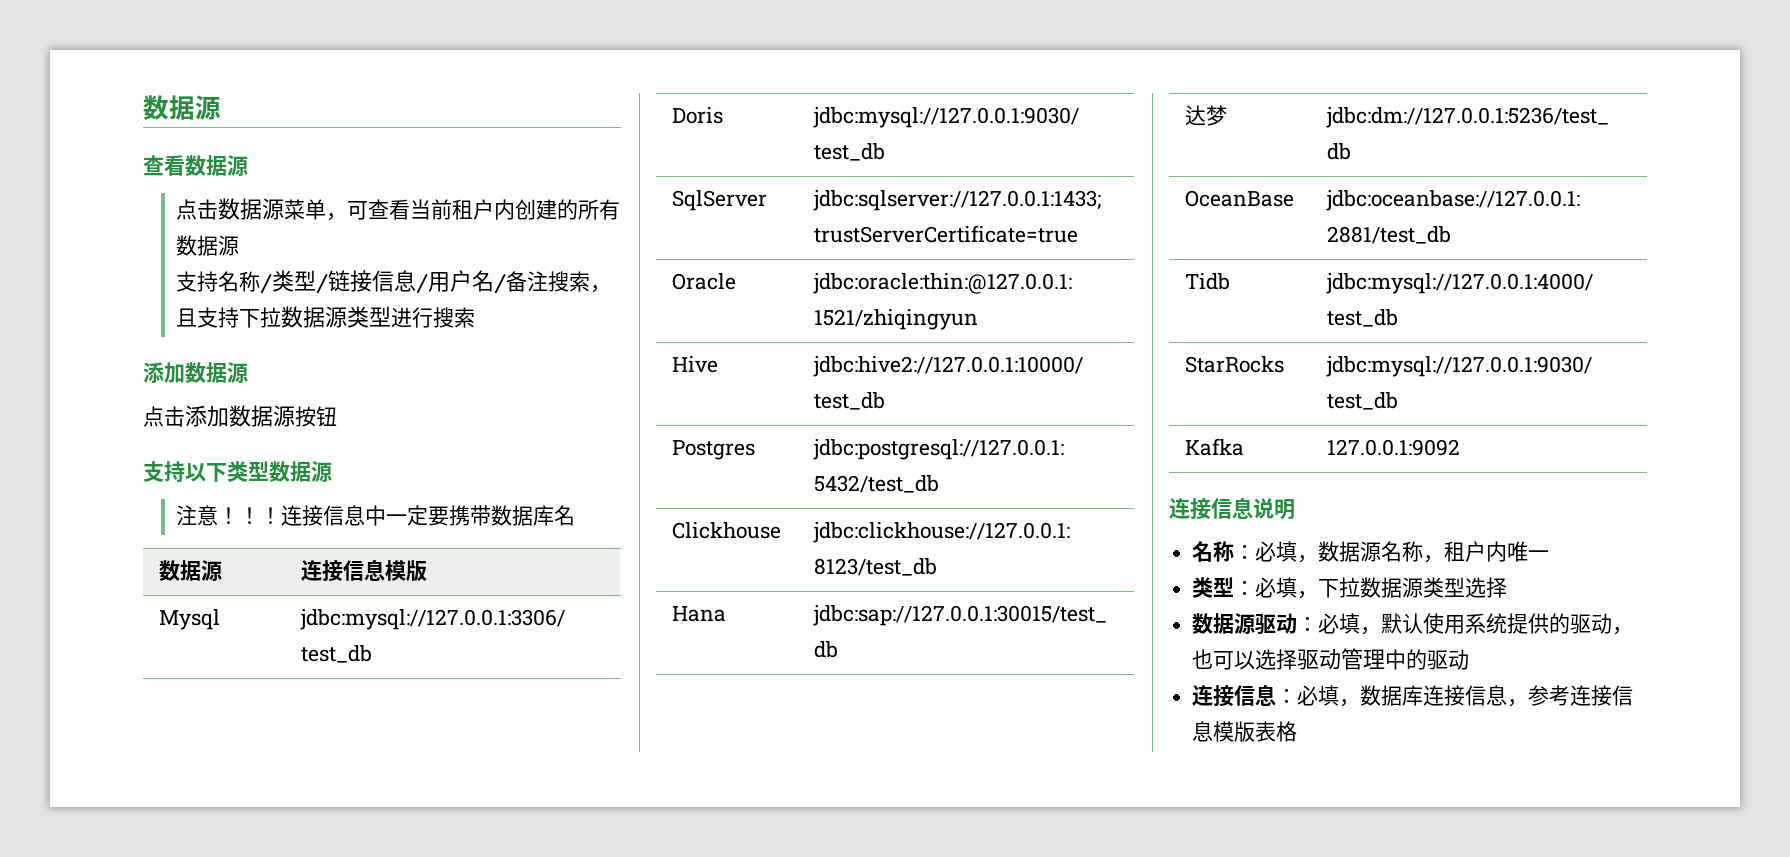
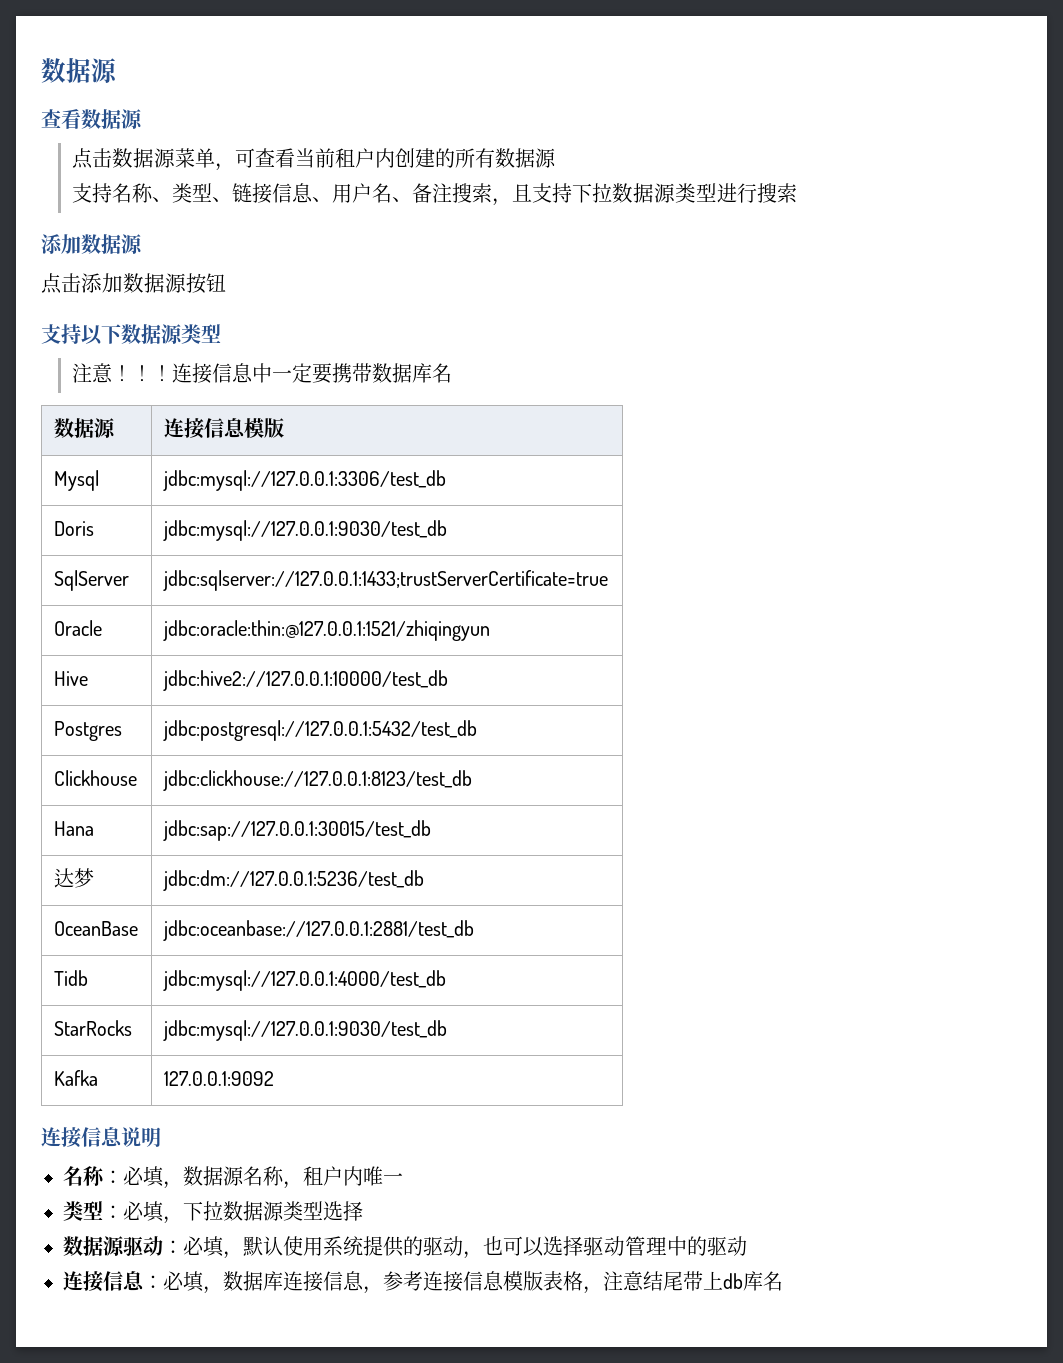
[260,270,507,294] /类型/链接信息/用户名/ -> [151,183,412,204] 、类型、链接信息、用户名、
[227,461,332,483] 类型数据源 -> [121,324,221,344] 数据源类型
(1298, 731) none -> [583,1271,783,1294] ，注意结尾带上db库名

